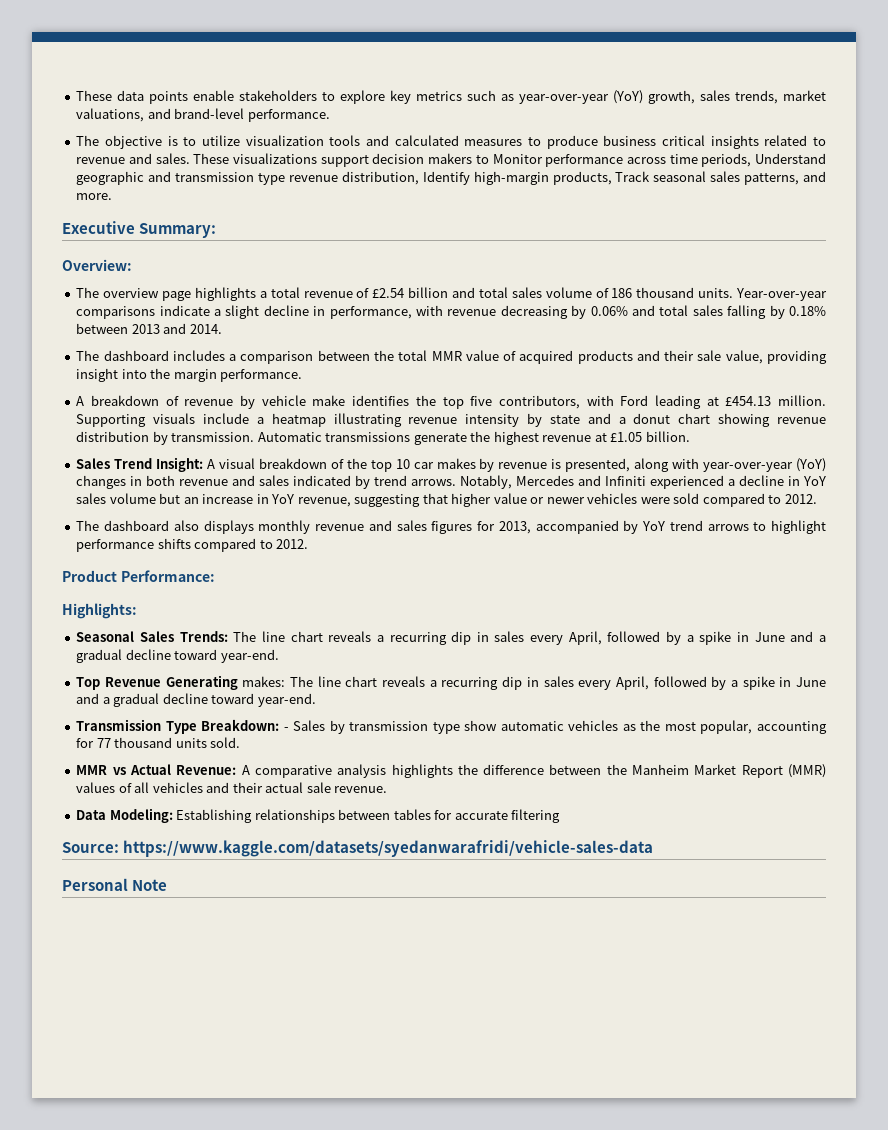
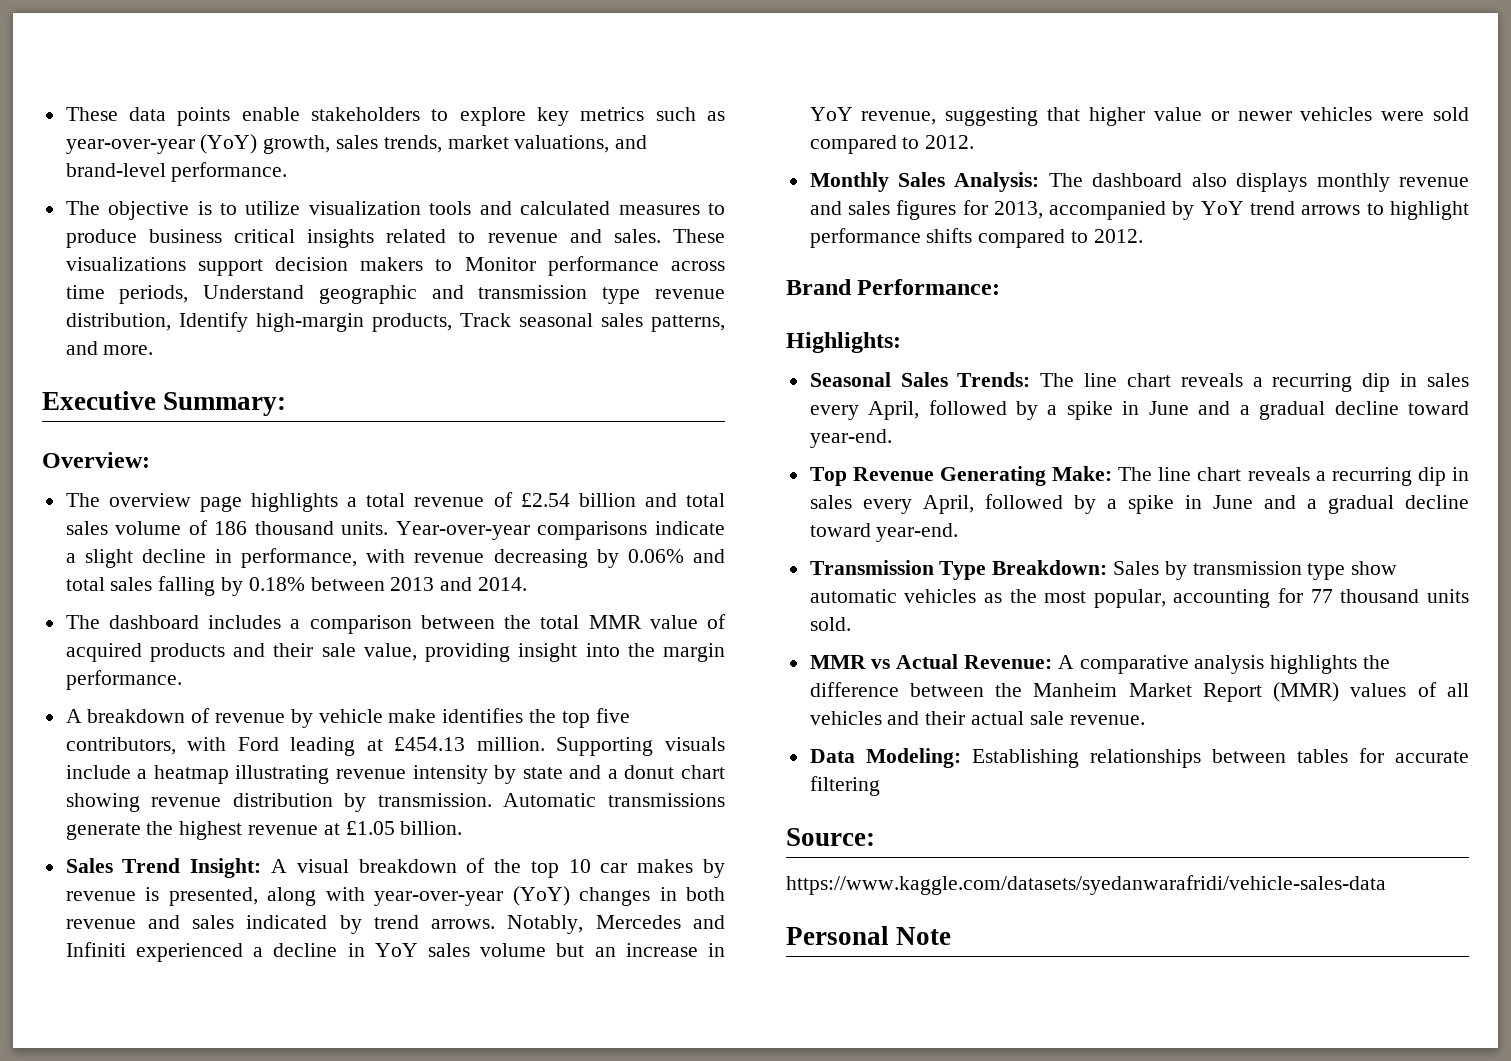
(817, 499) none -> [809,172,1040,192] Monthly Sales Analysis:
[62,570,117,582] Product -> [786,279,852,295] Brand
[242,676,286,687] makes: -> [1052,466,1113,481] Make:
[283,727,289,731] - -> (1108, 567) none
(119, 847) none -> (875, 837) //

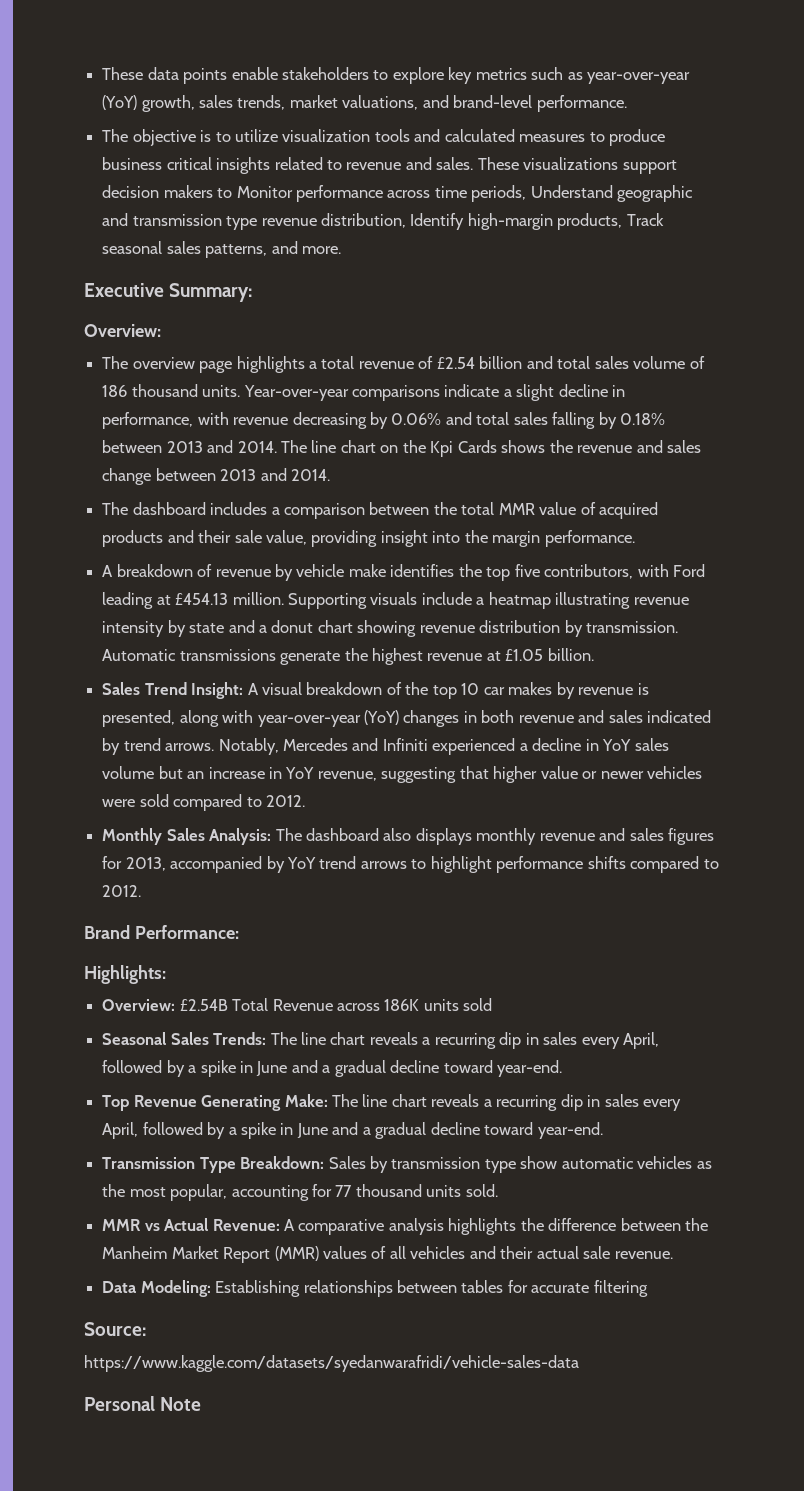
(528, 584) none -> [280,440,701,457] [102,468,330,485] The line chart on the Kpi Cards shows the revenue and sales change between 2013 and 2014.
(901, 342) none -> [102,998,493,1011] // Overview: £2.54B Total Revenue across 186K units sold

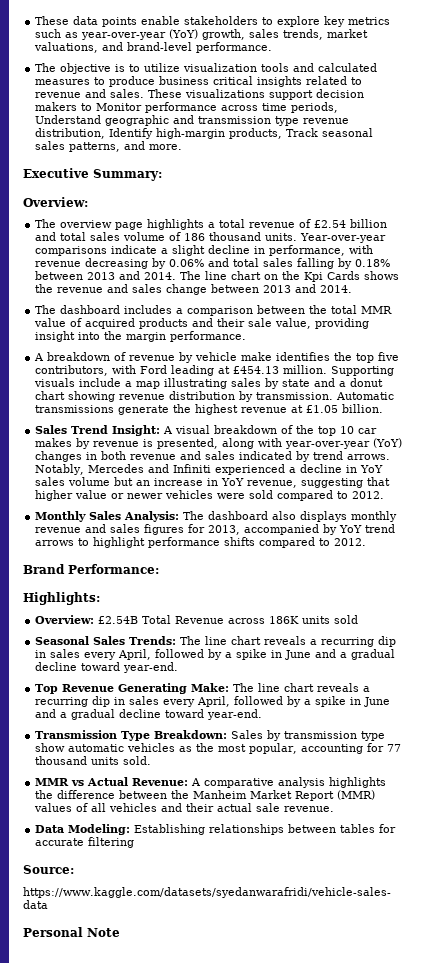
[488,592,689,609] [102,621,165,637] heatmap illustrating revenue intensity -> [136,378,262,389] map illustrating sales

